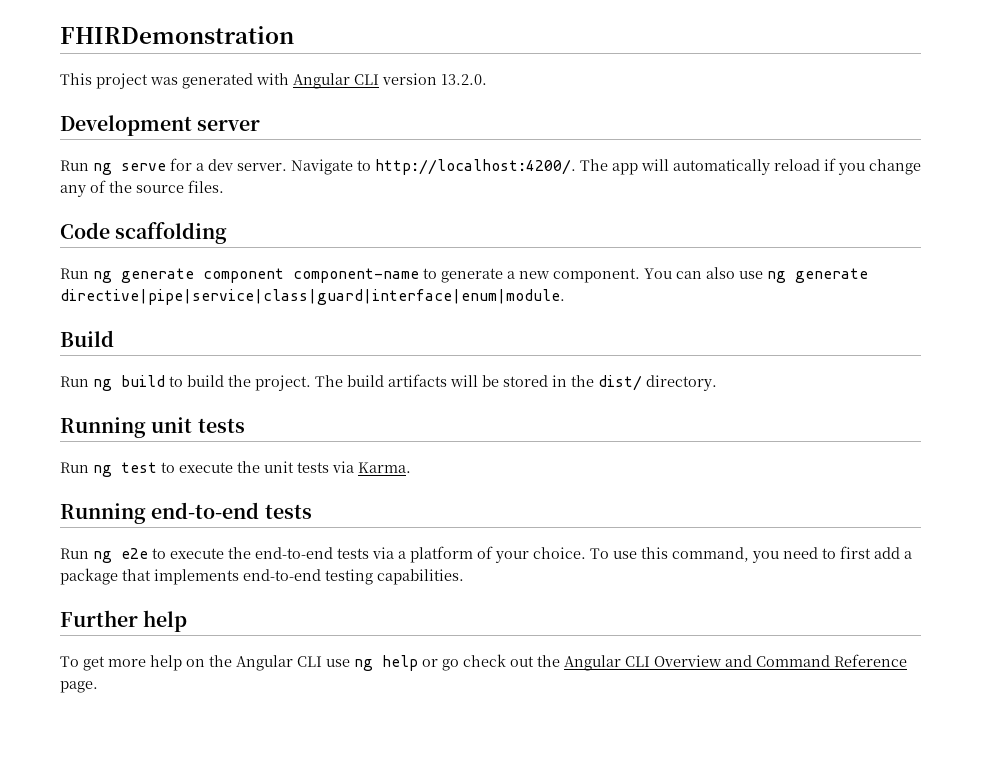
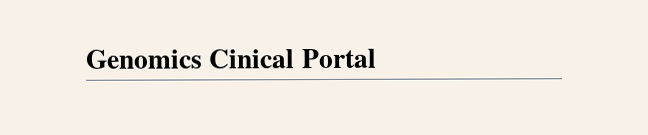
[60,26,294,44] [60,73,487,89] [60,115,261,136] [60,158,921,175] [60,180,224,197] [60,222,228,244] [60,267,868,283] [60,289,565,305] [60,330,114,347] [60,374,717,391] [60,417,245,438] [60,461,411,477] [60,502,312,524] [60,546,912,563] [60,568,464,585] [60,610,188,632] [60,654,907,671] [60,681,98,693] FHIRDemonstration // This project was generated with Angular CLI version 13.2.0. // Development server // Run ng serve for a dev server. Navigate to http://localhost:4200/. The app will automatically reload if you change any of the source files. // Code scaffolding // Run ng generate component component-name to generate a new component. You can also use ng generate directive|pipe|service|class|guard|interface|enum|module. // Build // Run ng build to build the project. The build artifacts will be stored in the dist/ directory. // Running unit tests // Run ng test to execute the unit tests via Karma. // Running end-to-end tests // Run ng e2e to execute the end-to-end tests via a platform of your choice. To use this command, you need to first add a package that implements end-to-end testing capabilities. // Further help // To get more help on the Angular CLI use ng help or go check out the Angular CLI Overview and Command Reference page. -> [85,48,377,69] Genomics Cinical Portal

